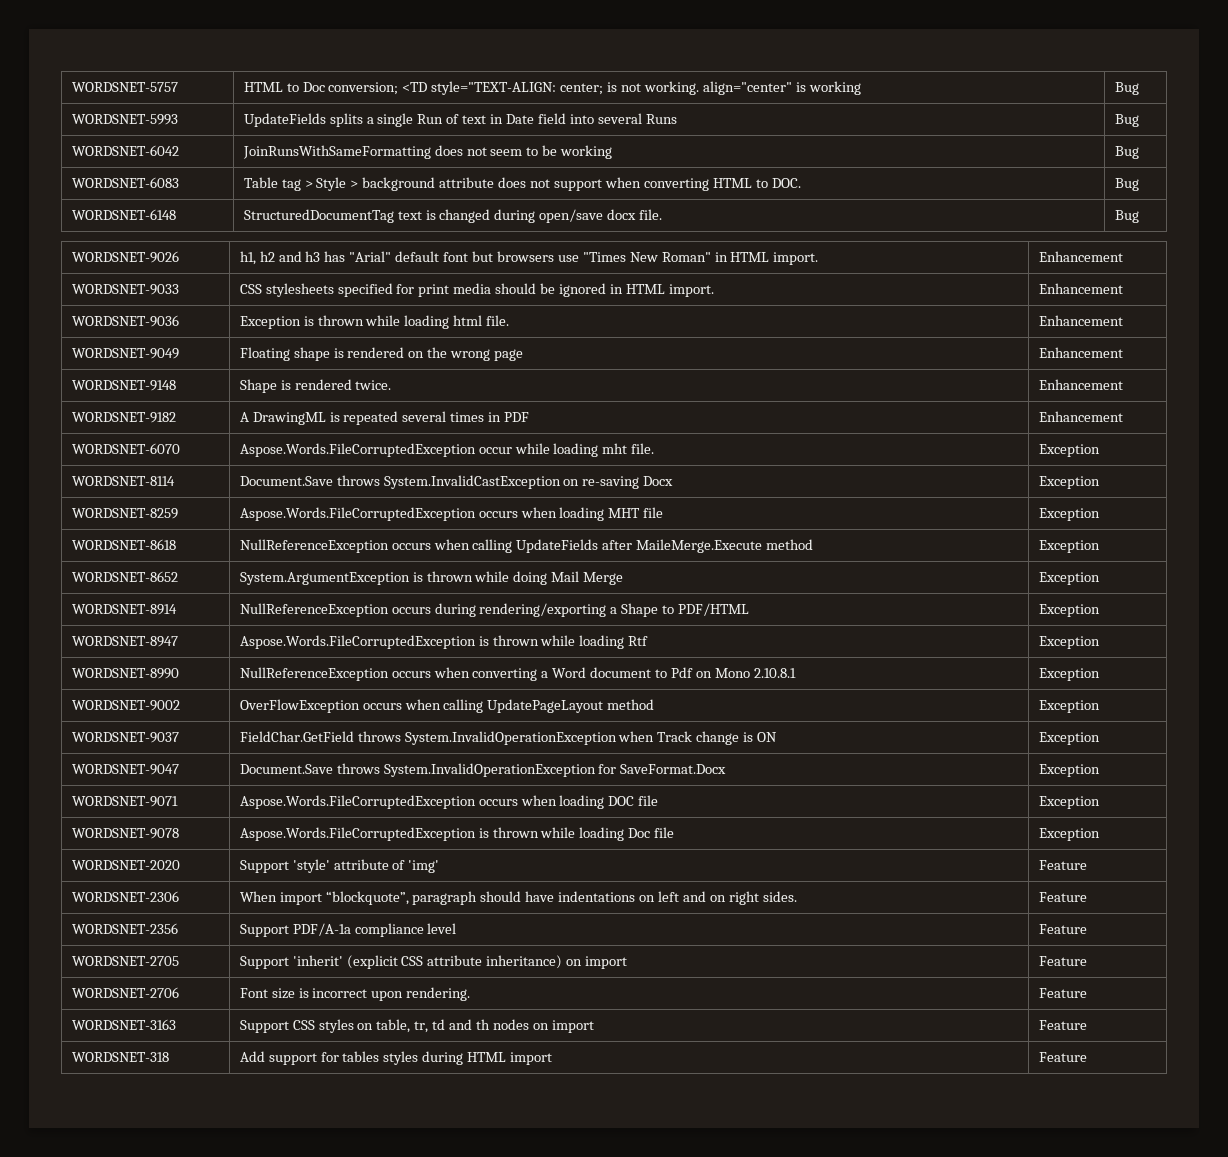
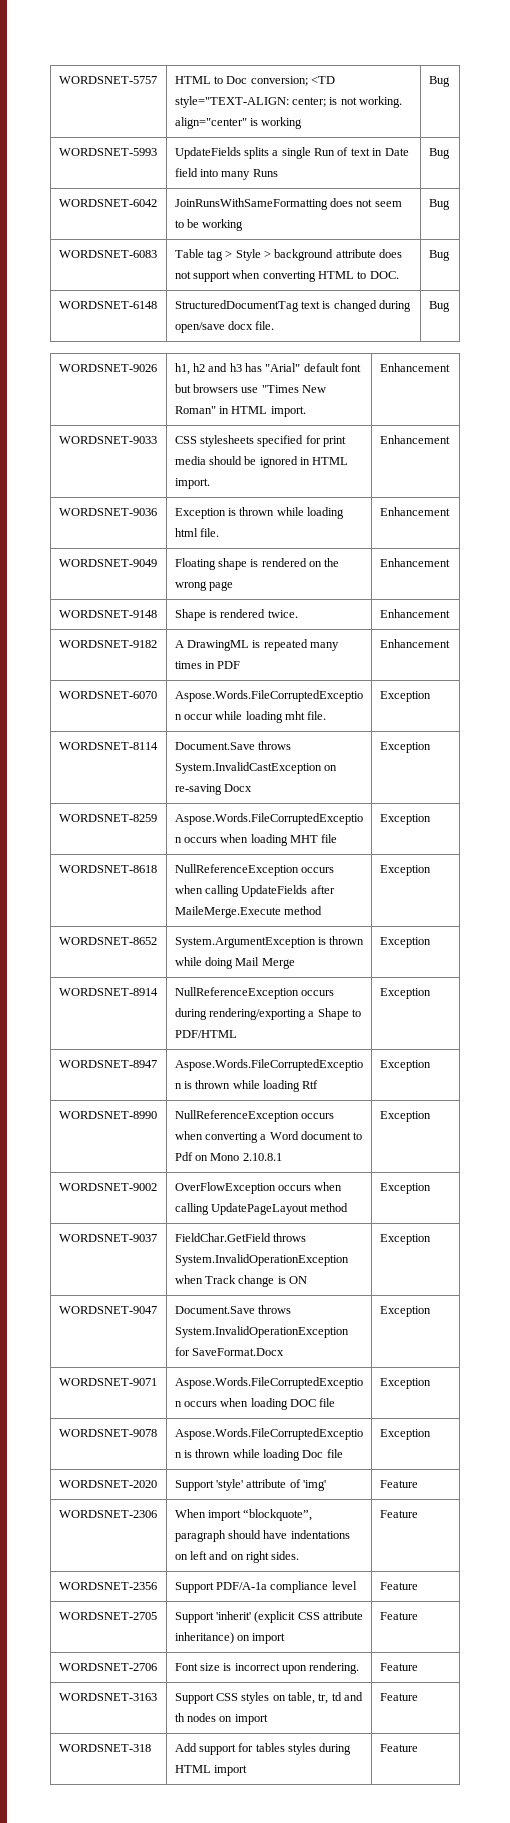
[597,113,642,124] several -> [221,171,251,180] many
[402,411,447,422] several -> [310,642,340,651] many

